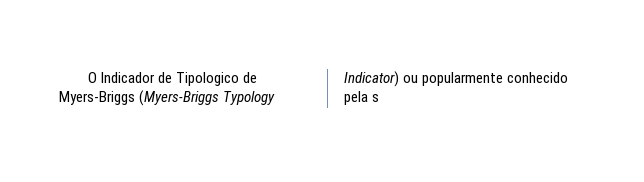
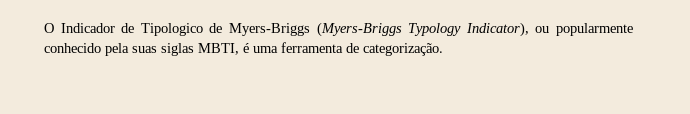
[344,71,399,87] Indicator) -> [465,22,529,37] Indicator),
[372,94,380,102] s -> [132,42,443,56] suas siglas MBTI, é uma ferramenta de categorização.

